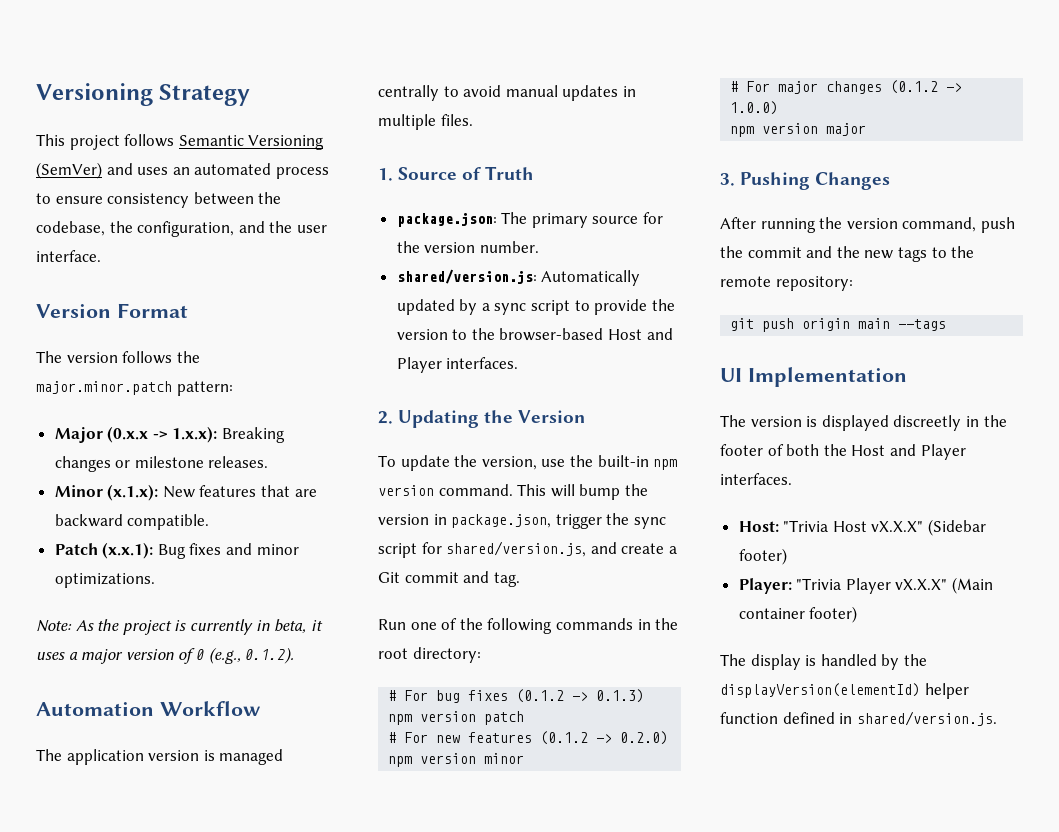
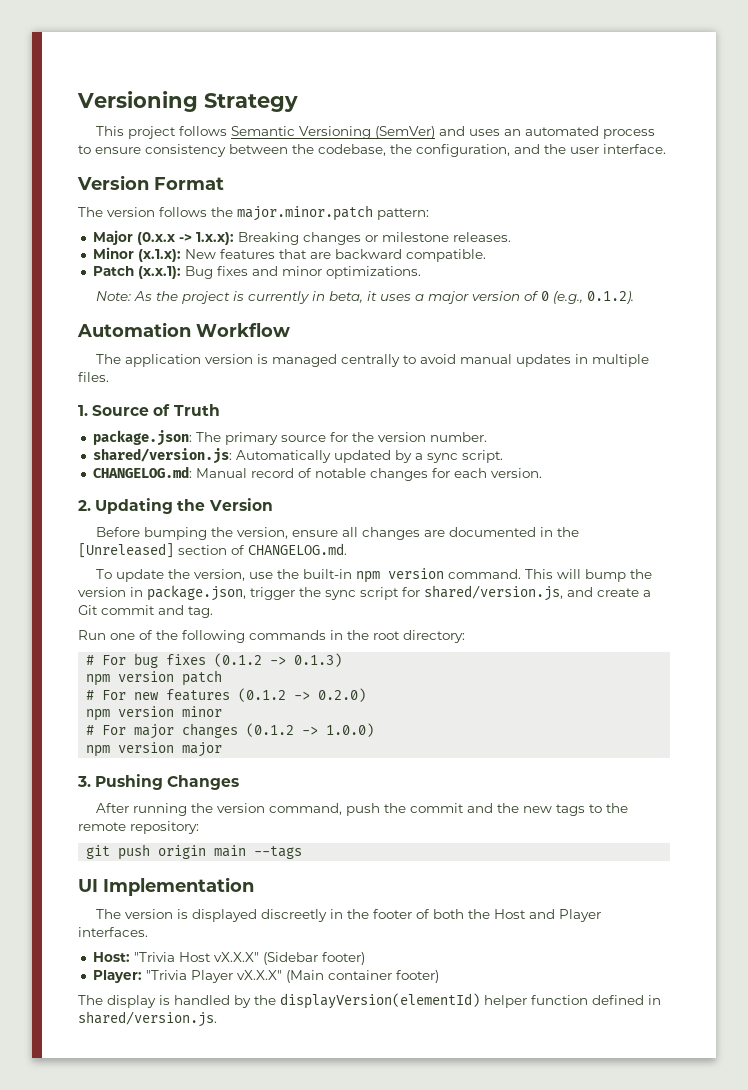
[531,299,675,315] [396,328,673,341] [396,357,519,373] [378,410,586,428] script to provide the version to the browser-based Host and Player interfaces. // 2. Updating the Version -> [461,450,503,463] [92,466,542,481] [78,498,273,514] [96,527,580,540] [78,543,347,558] script. // CHANGELOG.md: Manual record of notable changes for each version. // 2. Updating the Version // Before bumping the version, ensure all changes are documented in the [Unreleased] section of CHANGELOG.md.

